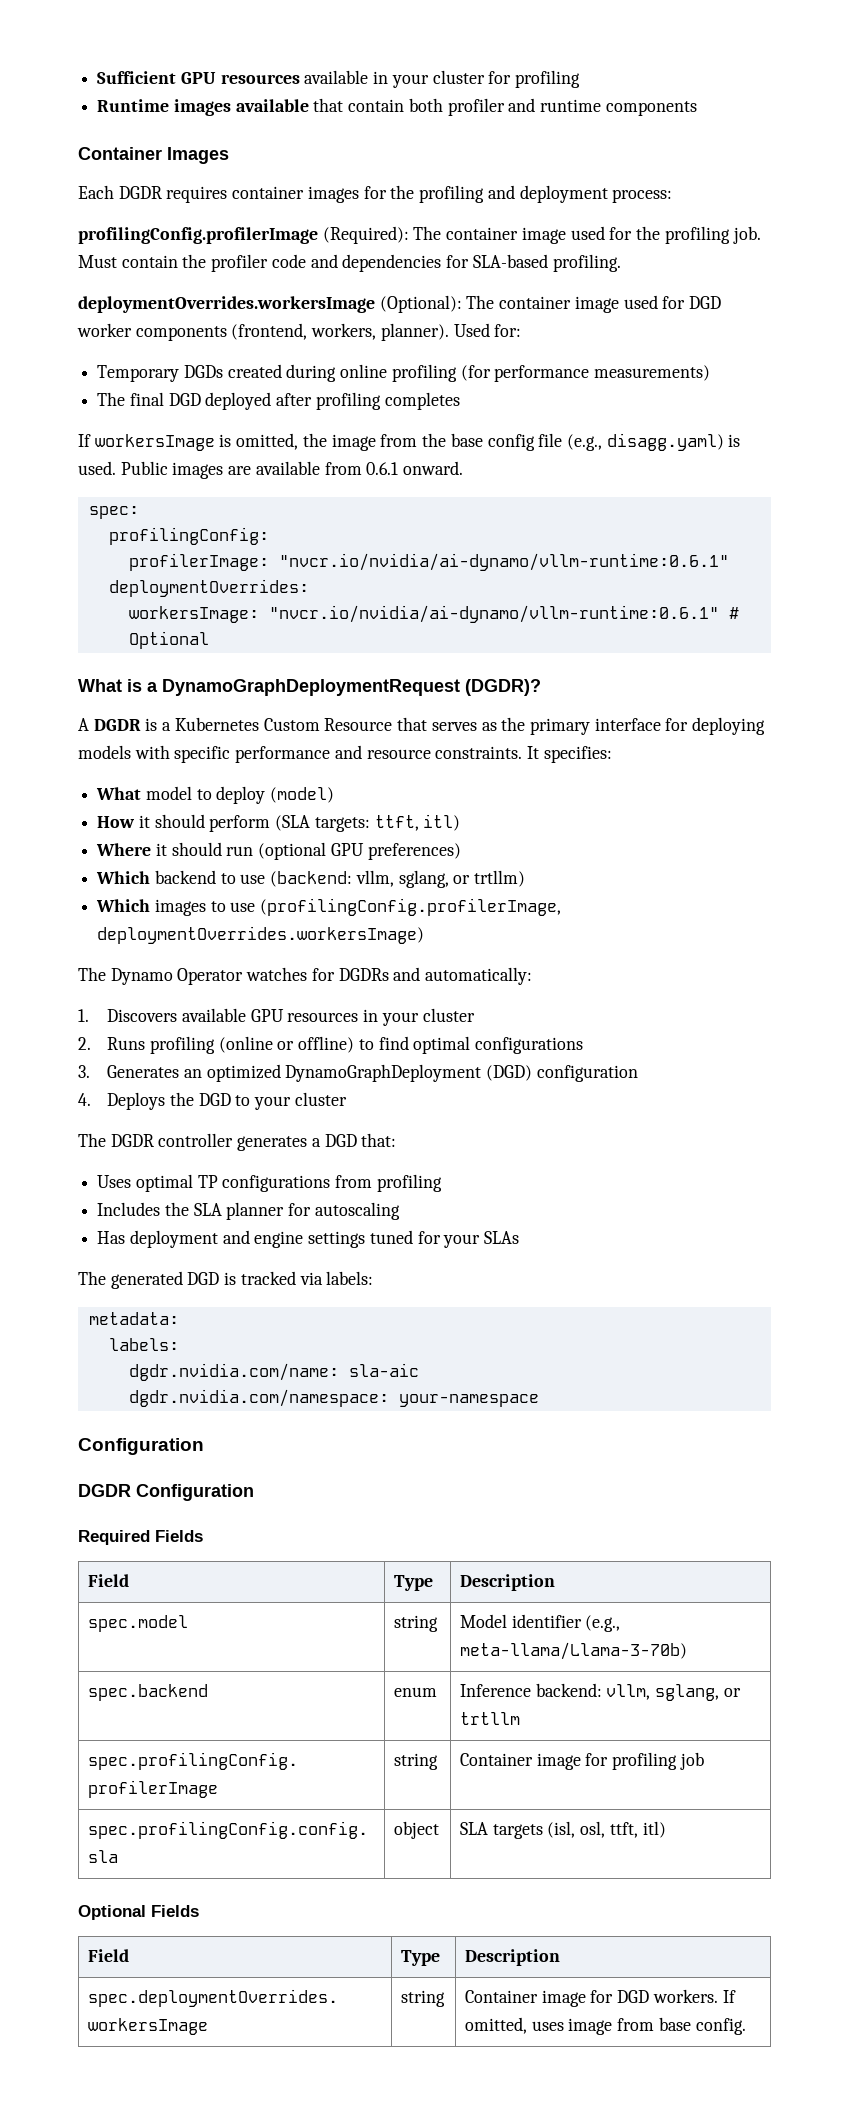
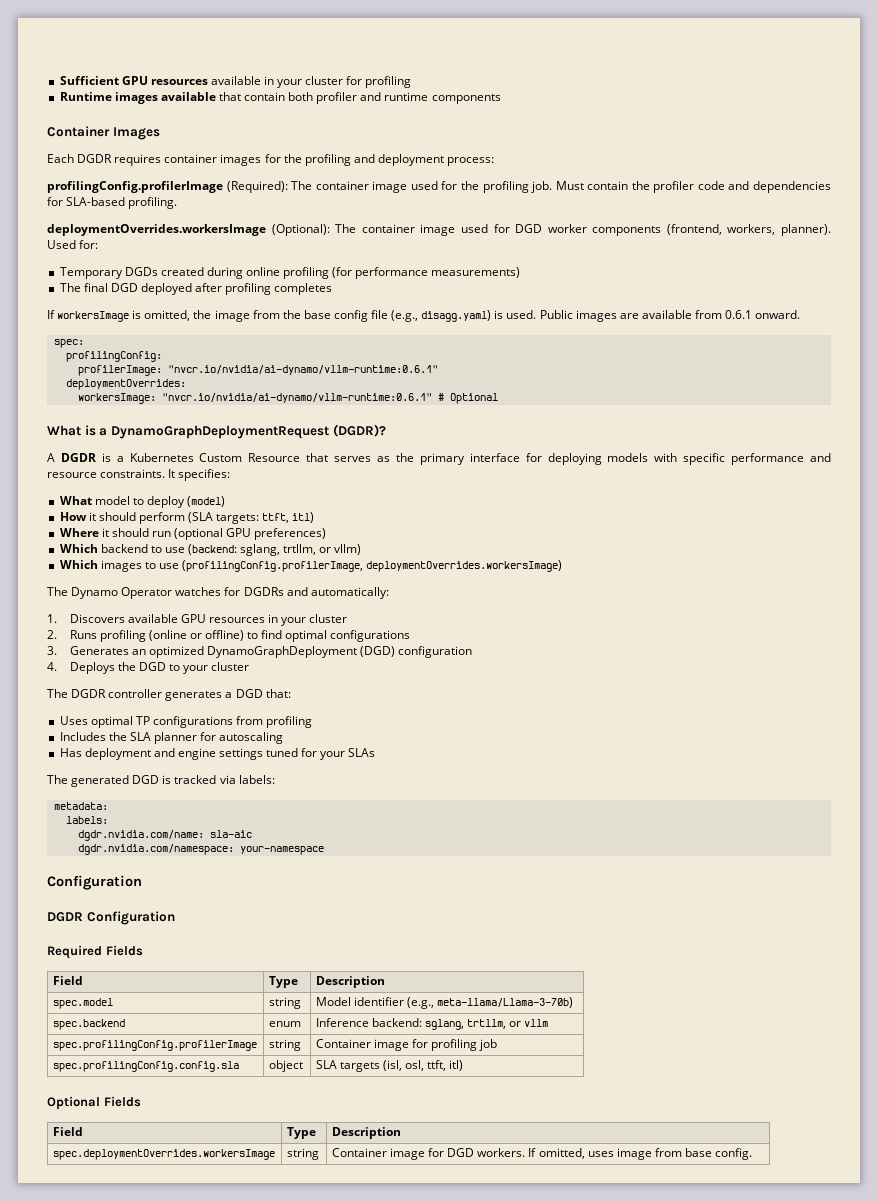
[355,870,526,888] vllm, sglang, or trtllm) -> [240,544,362,556] sglang, trtllm, or vllm)
[606,1684,741,1701] [459,1712,520,1725] vllm, sglang, or trtllm -> [425,1019,549,1030] sglang, trtllm, or vllm

